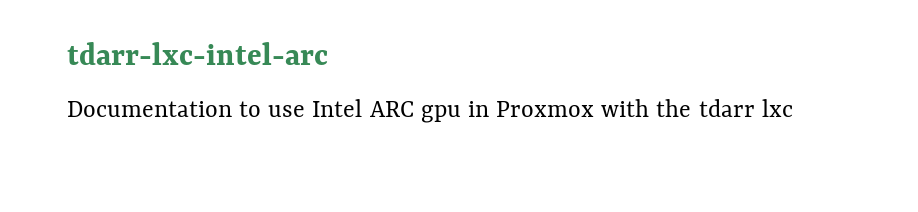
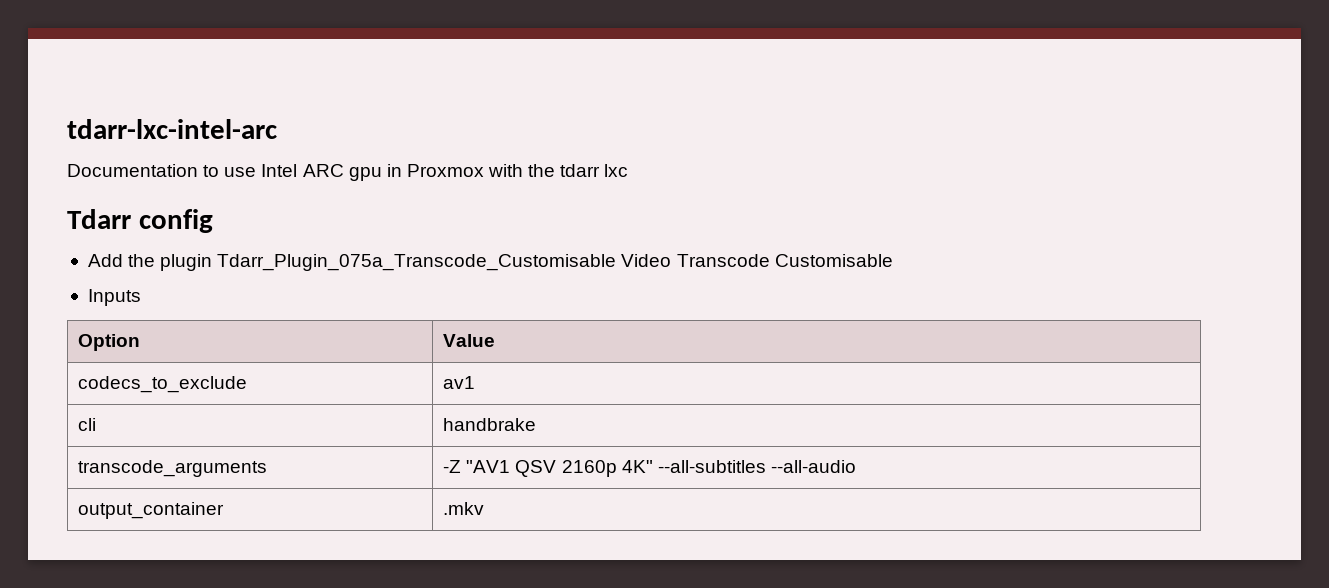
(793, 108) none -> [67,209,213,233] [87,254,893,271] [87,289,141,306] [78,334,141,351] [443,334,496,347] [78,376,248,393] [443,376,476,389] [78,418,97,431] [443,418,537,431] [78,460,268,477] [443,460,856,477] [78,502,225,519] [443,502,485,515] // Tdarr config // Add the plugin Tdarr_Plugin_075a_Transcode_Customisable Video Transcode Customisable // Inputs // Option | Value // codecs_to_exclude | av1 // cli | handbrake // transcode_arguments | -Z "AV1 QSV 2160p 4K" --all-subtitles --all-audio // output_container | .mkv

